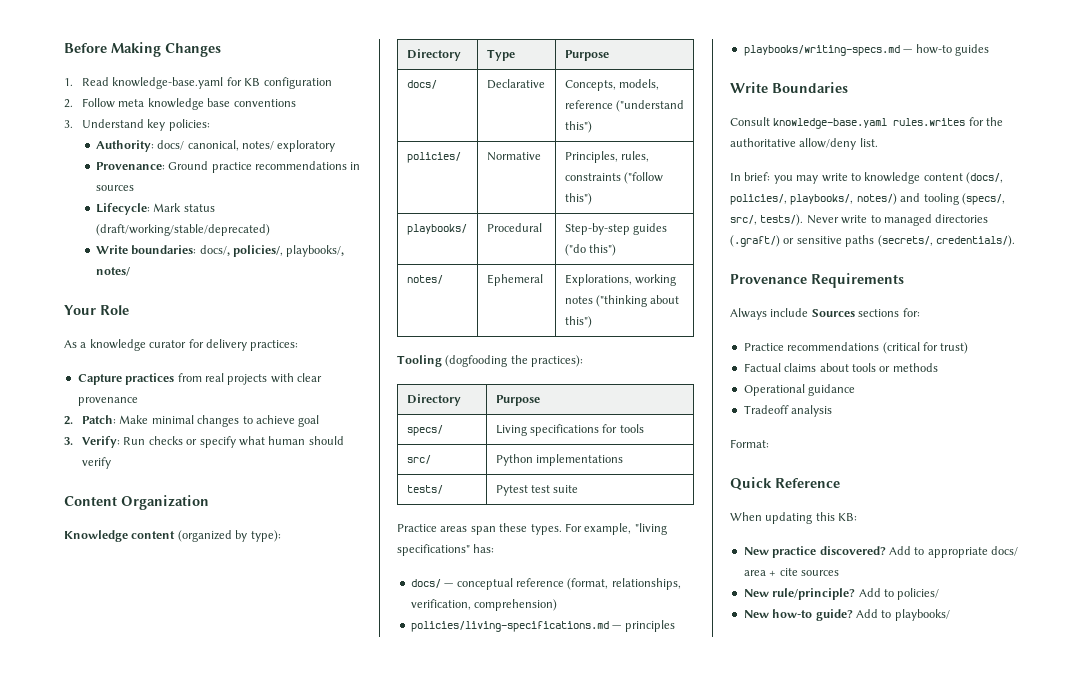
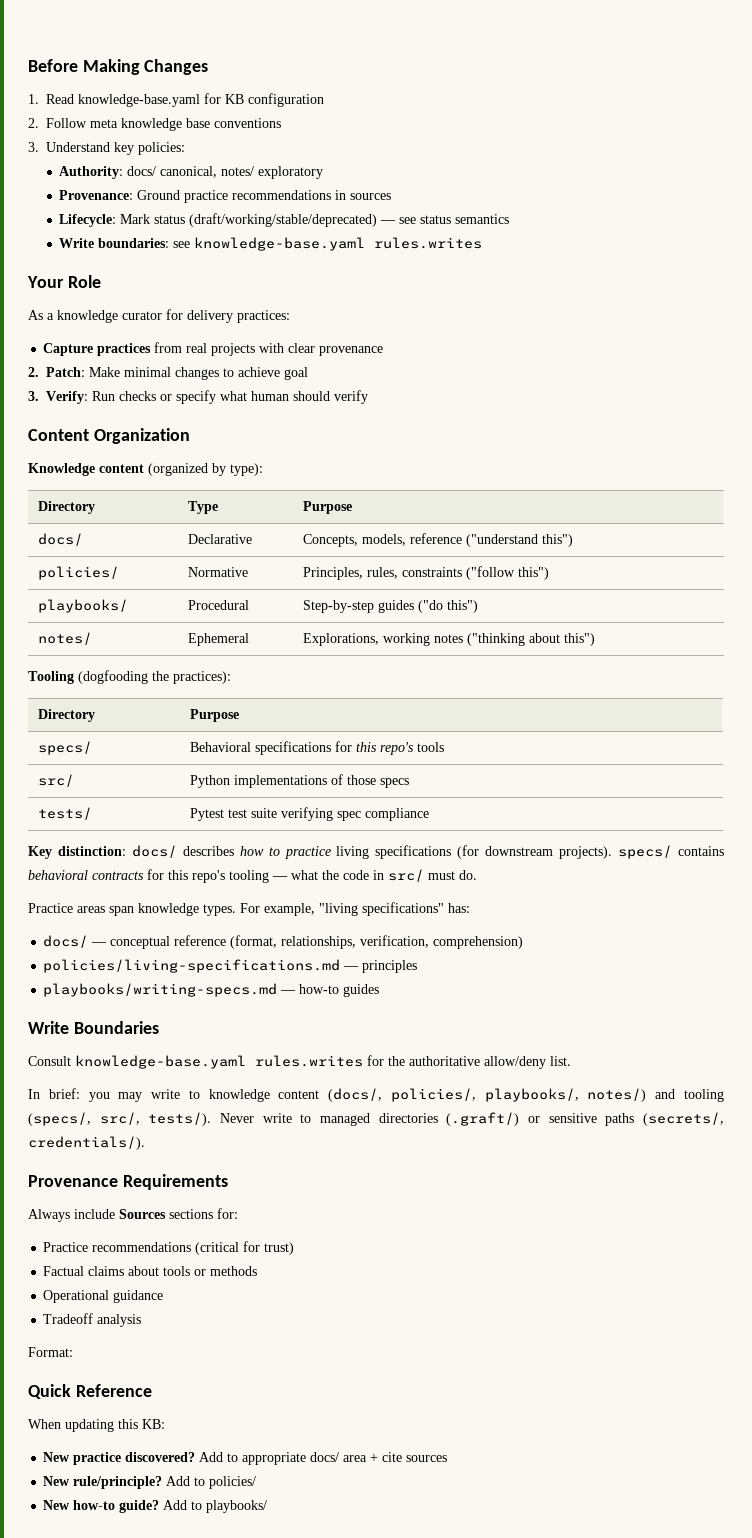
[95,245,345,257] [95,267,130,276] // Write boundaries: docs/, policies/, playbooks/, notes/ -> [380,214,510,224] [59,237,483,251] — see status semantics // Write boundaries: see knowledge-base.yaml rules.writes
[495,425,527,436] Living -> [190,742,252,752] Behavioral
(618, 428) none -> [356,742,415,755] this repo's
(624, 460) none -> [331,774,410,788] of those specs
(579, 489) none -> [281,807,430,821] [28,845,724,859] [28,869,477,883] verifying spec compliance // Key distinction: docs/ describes how to practice living specifications (for downstream projects). specs/ contains behavioral contracts for this repo's tooling — what the code in src/ must do.
[499,523,528,532] these -> [138,903,199,916] knowledge

